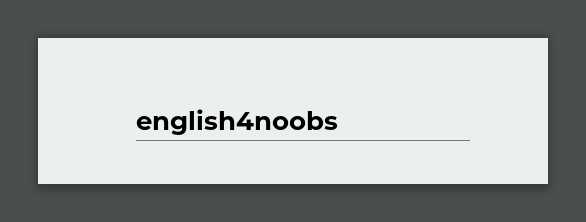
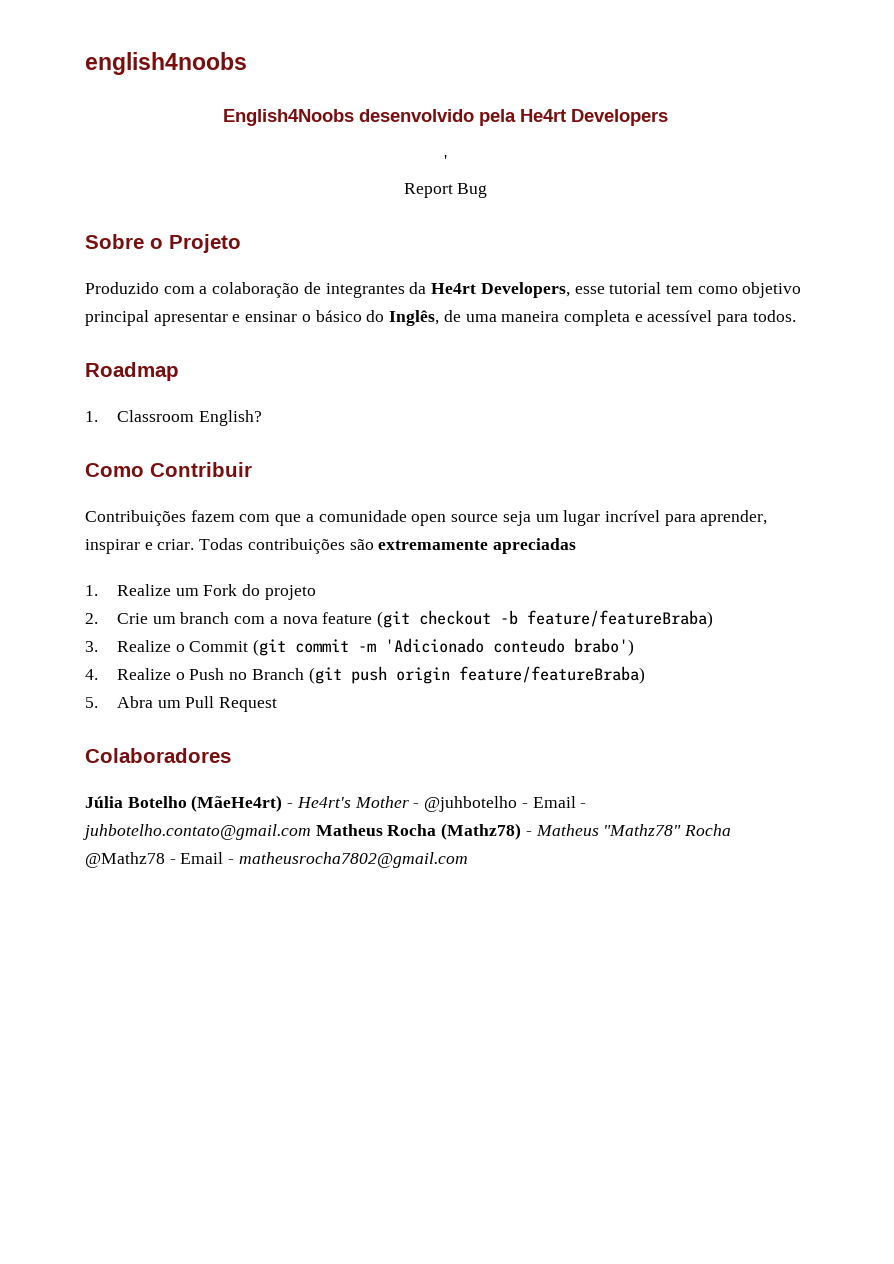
(338, 122) none -> [223,109,668,126] [444,155,447,166] [403,183,488,198] [85,234,241,253] [85,282,802,298] [85,310,796,326] [85,362,179,381] [85,410,262,426] [85,462,252,477] [85,510,768,526] [85,538,577,554] [85,584,316,600] [85,610,714,628] [85,638,635,656] [85,666,645,684] [85,696,278,712] [85,748,231,763] [85,795,587,812] [83,823,732,840] [85,852,468,868] // English4Noobs desenvolvido pela He4rt Developers // ' // Report Bug // Sobre o Projeto // Produzido com a colaboração de integrantes da He4rt Developers, esse tutorial tem como objetivo principal apresentar e ensinar o básico do Inglês, de uma maneira completa e acessível para todos. // Roadmap // 1. Classroom English? // Como Contribuir // Contribuições fazem com que a comunidade open source seja um lugar incrível para aprender, inspirar e criar. Todas contribuições são extremamente apreciadas // 1. Realize um Fork do projeto // 2. Crie um branch com a nova feature (git checkout -b feature/featureBraba) // 3. Realize o Commit (git commit -m 'Adicionado conteudo brabo') // 4. Realize o Push no Branch (git push origin feature/featureBraba) // 5. Abra um Pull Request // Colaboradores // Júlia Botelho (MãeHe4rt) - He4rt's Mother - @juhbotelho - Email - juhbotelho.contato@gmail.com Matheus Rocha (Mathz78) - Matheus "Mathz78" Rocha @Mathz78 - Email - matheusrocha7802@gmail.com

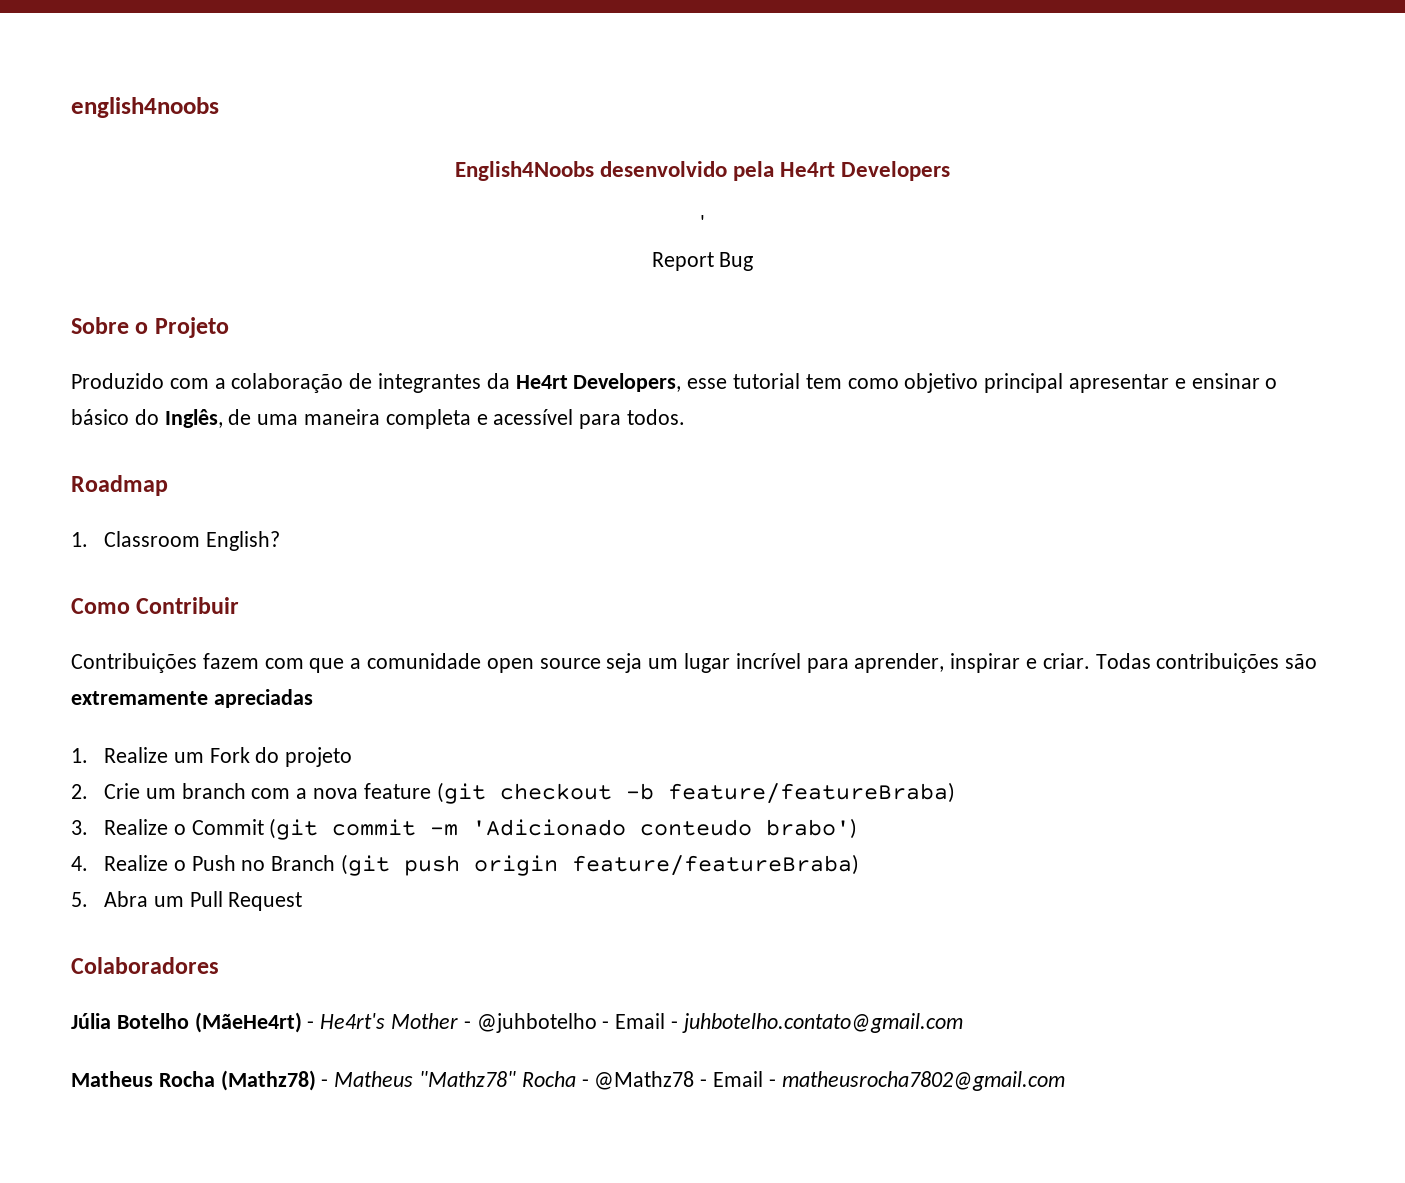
(311, 832) none -> (963, 1023) //
(732, 830) none -> [581,1079,589,1087] -

